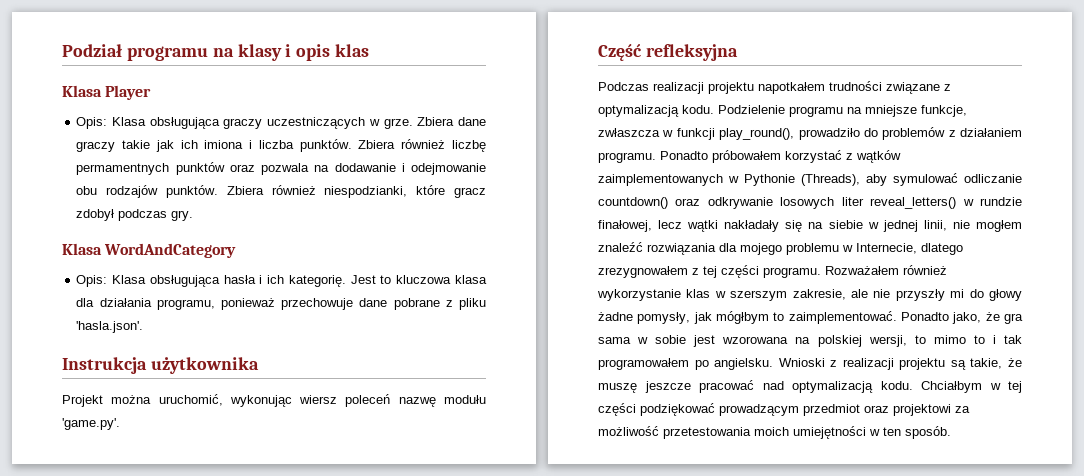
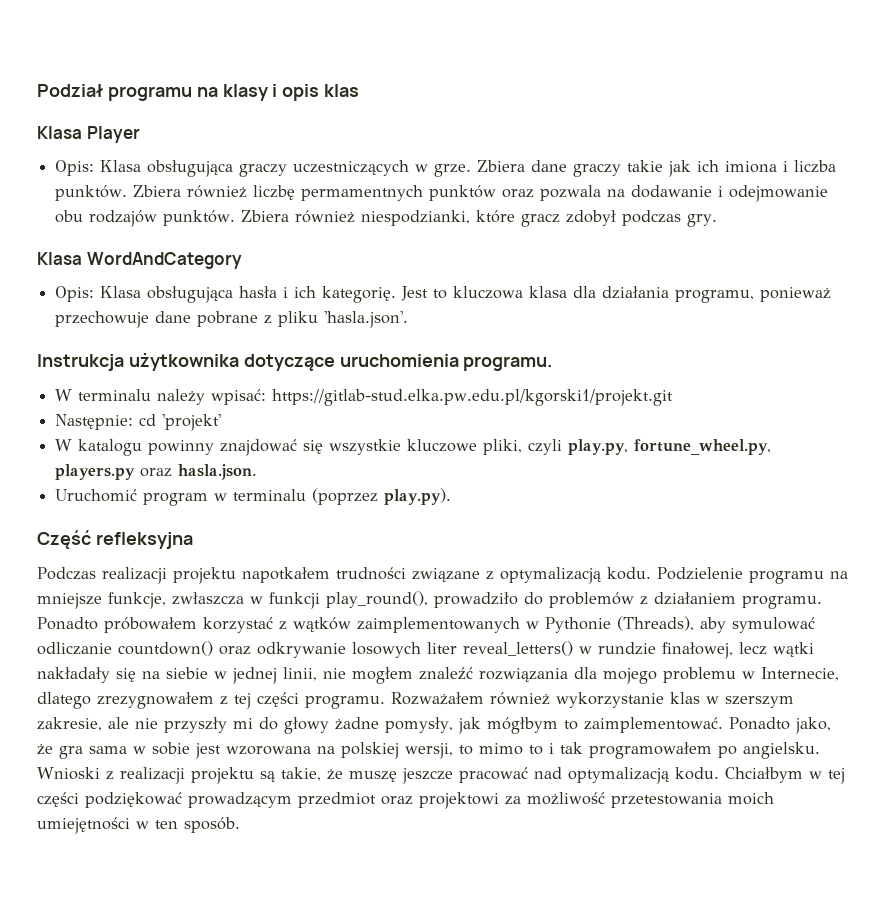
[62,394,486,407] [62,418,120,430] // Projekt można uruchomić, wykonując wiersz poleceń nazwę modułu 'game.py'. -> [243,354,553,371] [55,389,674,406] [55,414,222,431] [55,439,772,456] [55,464,258,480] [55,488,452,506] dotyczące uruchomienia programu. // W terminalu należy wpisać: https://gitlab-stud.elka.pw.edu.pl/kgorski1/projekt.git // Następnie: cd 'projekt' // W katalogu powinny znajdować się wszystkie kluczowe pliki, czyli play.py, fortune_wheel.py, players.py oraz hasla.json. // Uruchomić program w terminalu (poprzez play.py).

